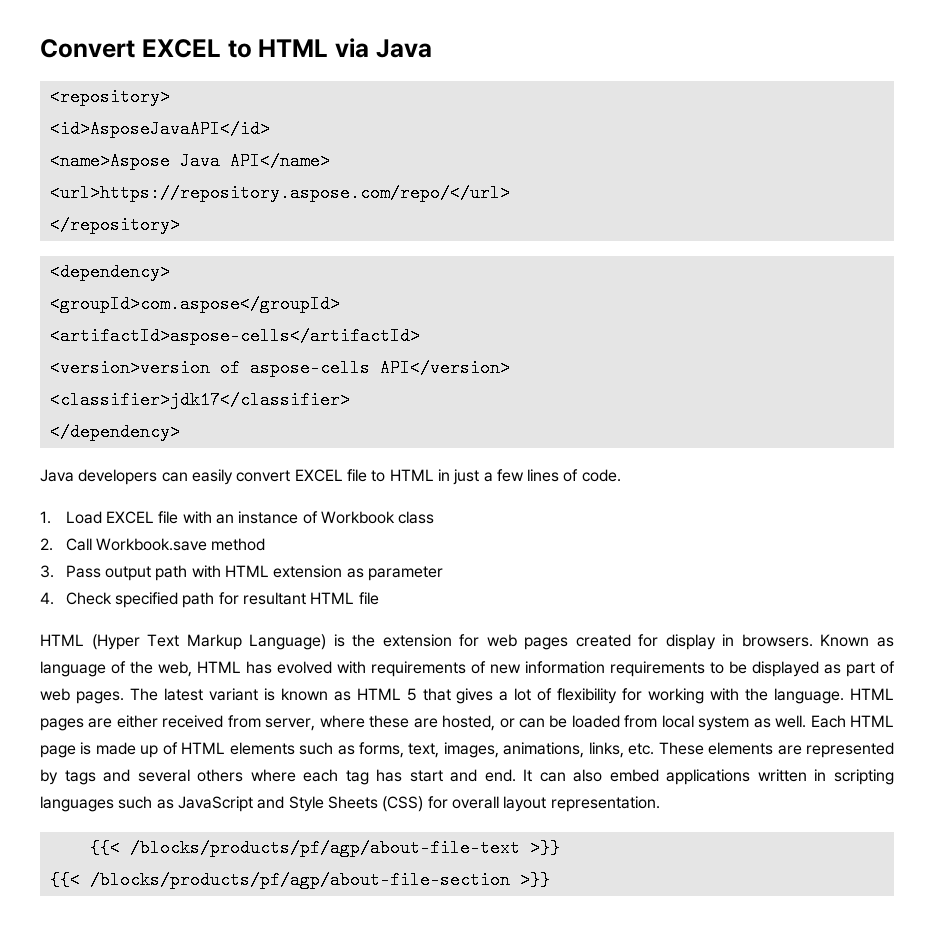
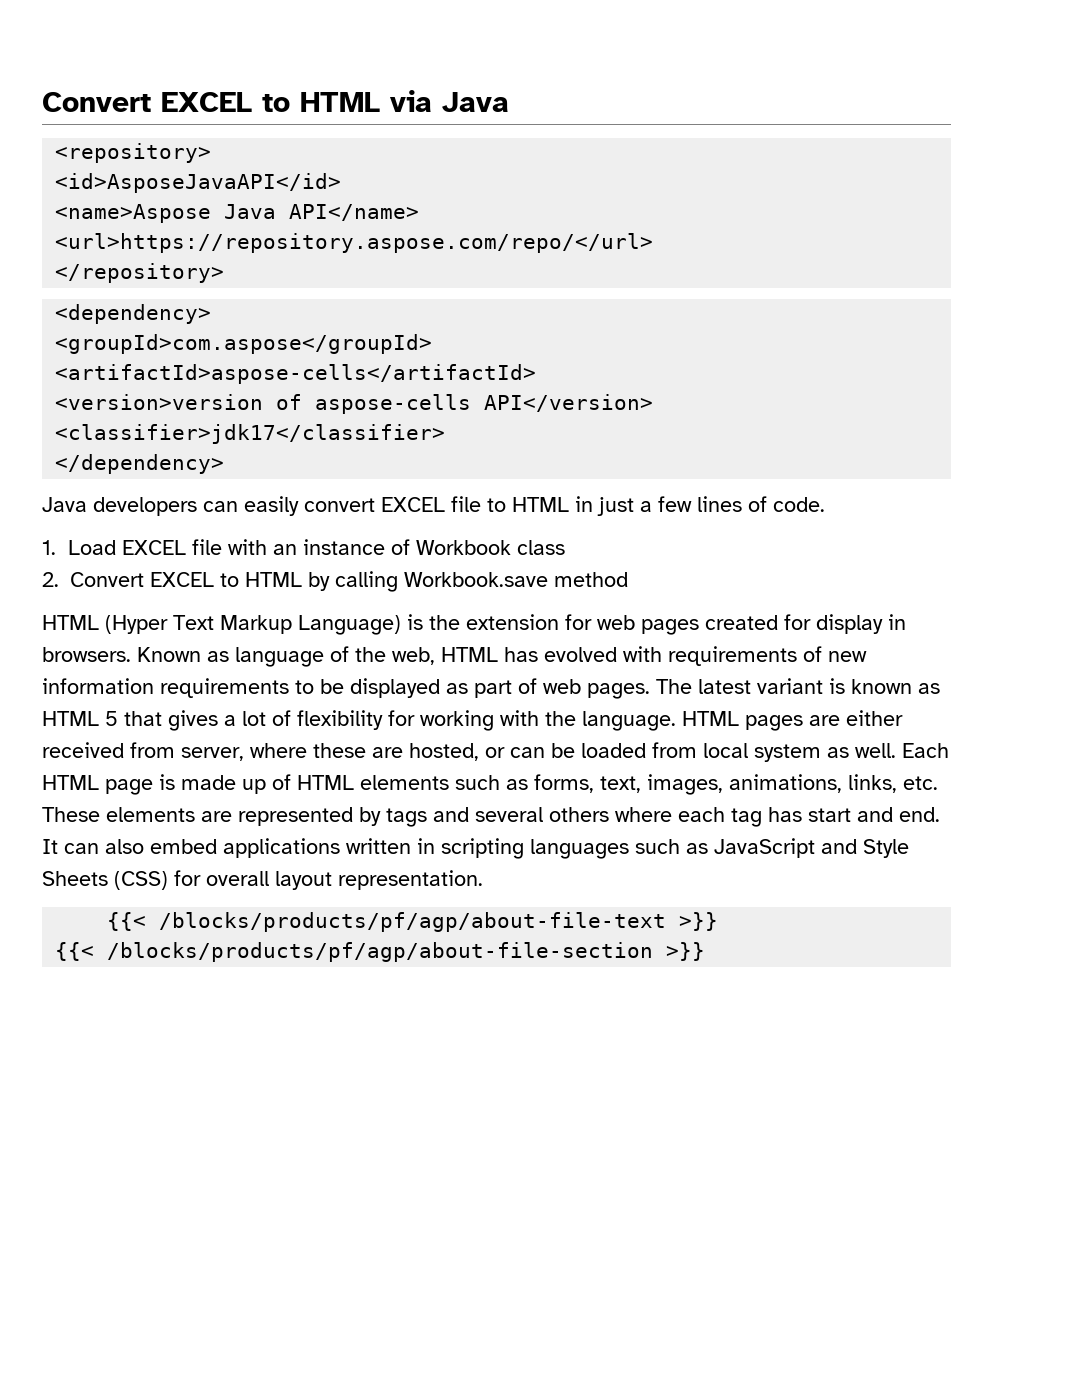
[65,538,266,551] [40,565,443,581] [40,592,379,608] Call Workbook.save method // 3. Pass output path with HTML extension as parameter // 4. Check specified path for resultant HTML file -> [70,571,628,592] Convert EXCEL to HTML by calling Workbook.save method

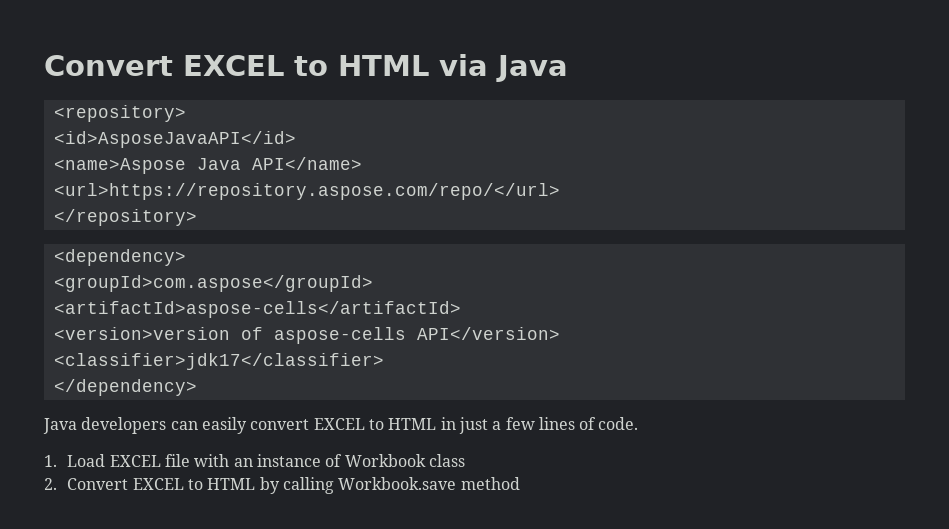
[451,496,481,512] file -> (365, 424) none
[42,614,906,635] [42,646,867,667] [42,678,940,699] [42,710,903,731] [42,742,949,762] [42,774,938,795] [42,807,940,827] [42,838,909,859] [42,870,483,890] [107,912,719,932] [55,942,706,962] // HTML (Hyper Text Markup Language) is the extension for web pages created for display in browsers. Known as language of the web, HTML has evolved with requirements of new information requirements to be displayed as part of web pages. The latest variant is known as HTML 5 that gives a lot of flexibility for working with the language. HTML pages are either received from server, where these are hosted, or can be loaded from local system as well. Each HTML page is made up of HTML elements such as forms, text, images, animations, links, etc. These elements are represented by tags and several others where each tag has start and end. It can also embed applications written in scripting languages such as JavaScript and Style Sheets (CSS) for overall layout representation. // {{< /blocks/products/pf/agp/about-file-text >}} // {{< /blocks/products/pf/agp/about-file-section >}} -> (520, 483) none

